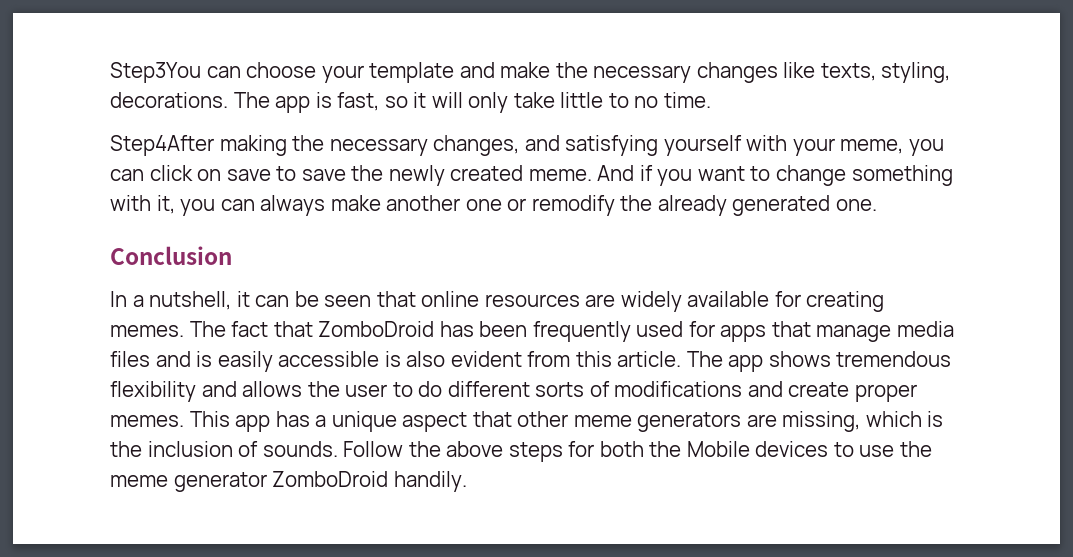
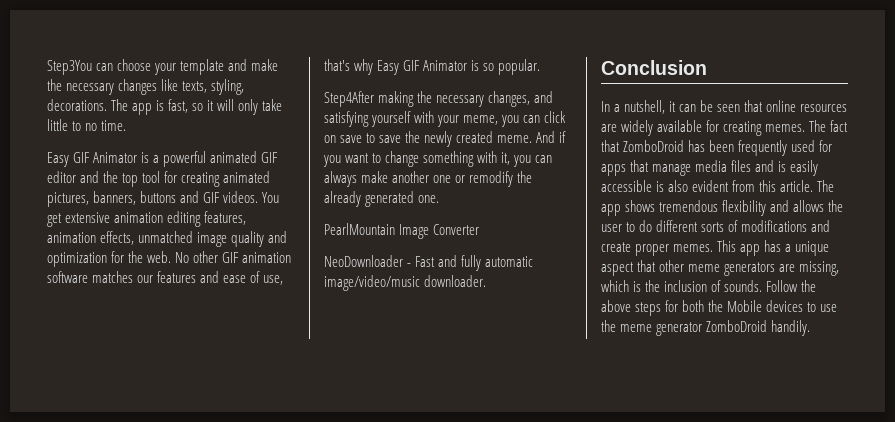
(711, 100) none -> [47,151,279,167] [47,171,271,187] [47,191,280,207] [47,211,247,227] [47,231,288,247] [47,251,292,267] [47,271,284,285] [324,59,541,75] // Easy GIF Animator is a powerful animated GIF editor and the top tool for creating animated pictures, banners, buttons and GIF videos. You get extensive animation editing features, animation effects, unmatched image quality and optimization for the web. No other GIF animation software matches our features and ease of use, that's why Easy GIF Animator is so popular.
(877, 205) none -> [324,223,480,239] [324,255,534,271] [324,275,487,291] // PearlMountain Image Converter // NeoDownloader - Fast and fully automatic image/video/music downloader.

